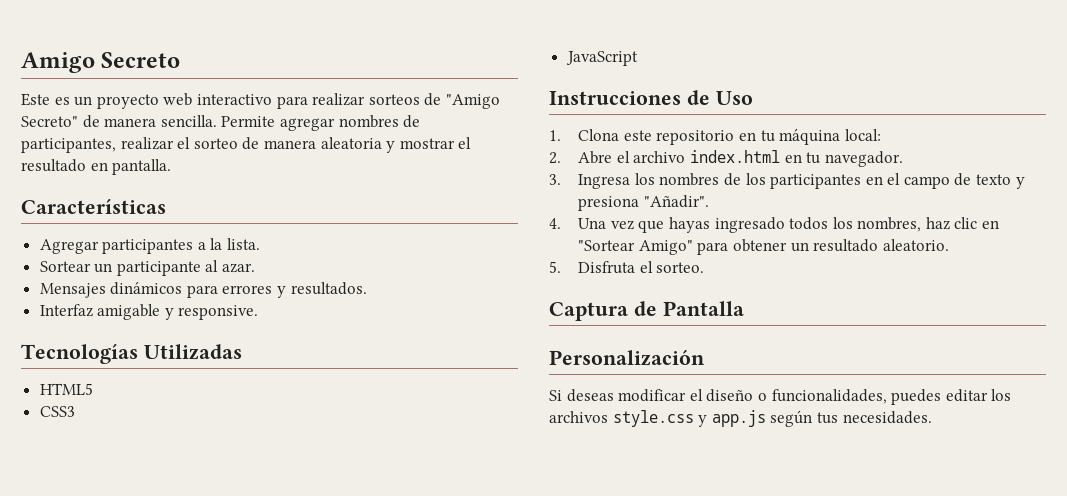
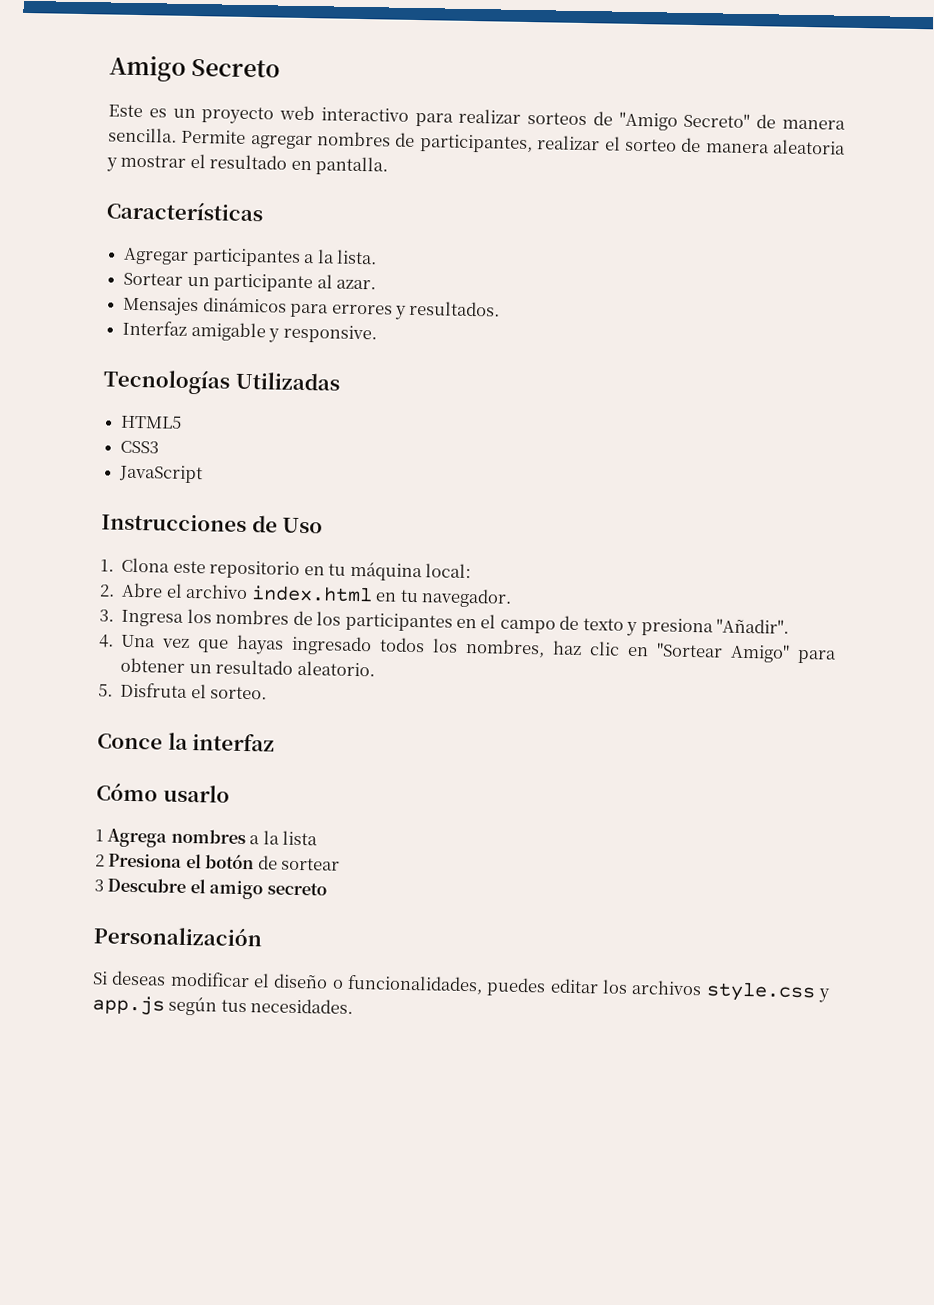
[549,301,744,321] Captura de Pantalla -> [97,732,276,752] [96,782,230,803] [95,828,319,848] [95,853,341,871] [94,877,327,900] Conce la interfaz // Cómo usarlo // 1 Agrega nombres a la lista // 2 Presiona el botón de sortear // 3 Descubre el amigo secreto

